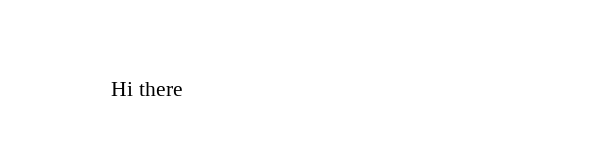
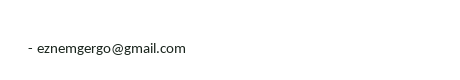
[111,82,183,96] Hi there -> [28,43,186,55] - eznemgergo@gmail.com

